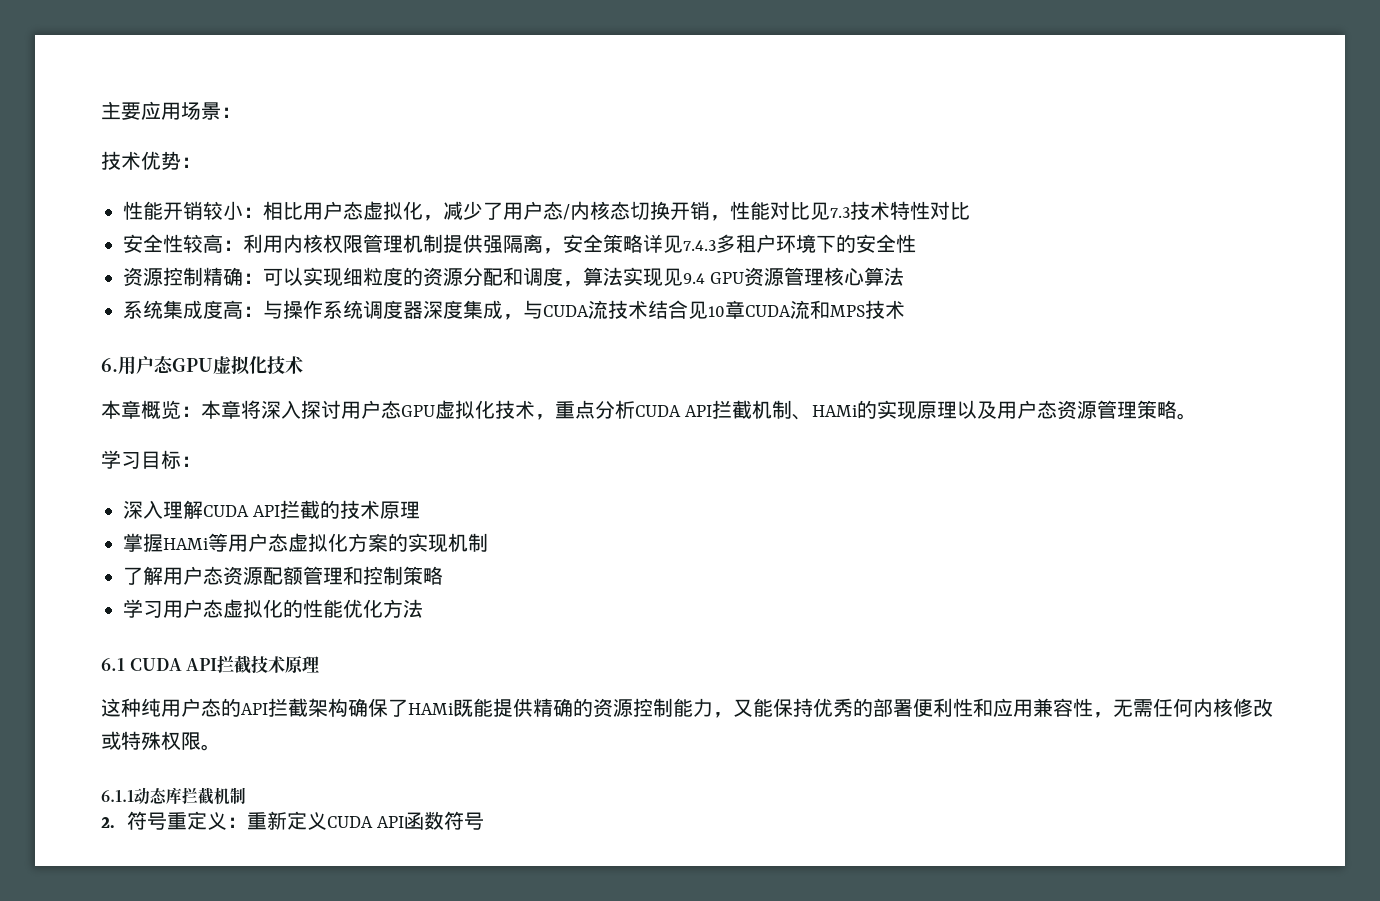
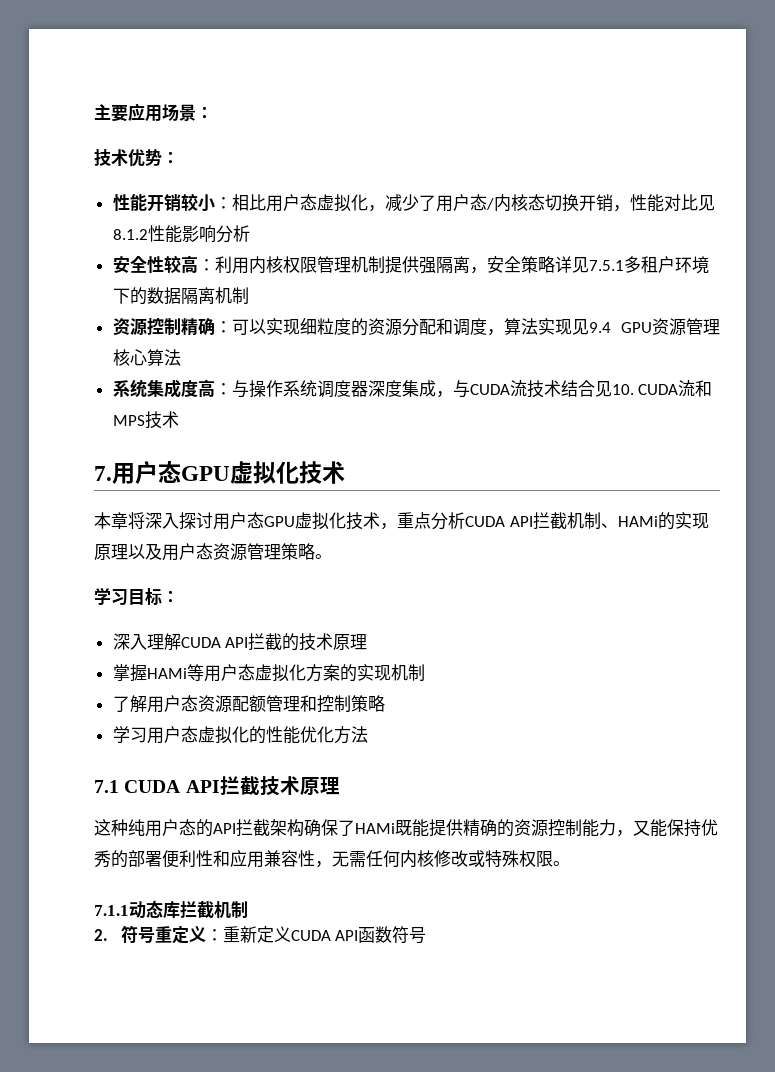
[830,201,970,220] 7.3技术特性对比 -> [112,225,250,243] 8.1.2性能影响分析
[683,240,716,251] 7.4.3 -> [588,260,624,271] 7.5.1
[856,234,916,253] 安全性 -> [146,287,249,305] 数据隔离机制
[708,300,745,319] 10章 -> [611,384,634,395] 10.
[101,358,118,372] 6. -> [94,466,112,481] 7.
[141,400,241,419] 概览：本章 -> (128, 520) none
[101,658,125,671] 6.1 -> [94,780,119,793] 7.1
[101,790,134,802] 6.1.1 -> [94,905,129,916] 7.1.1

